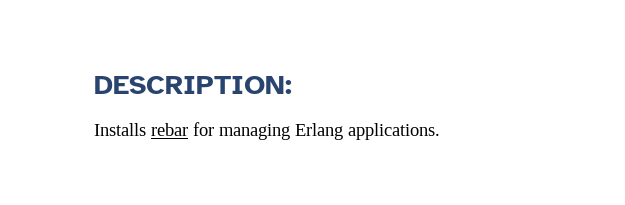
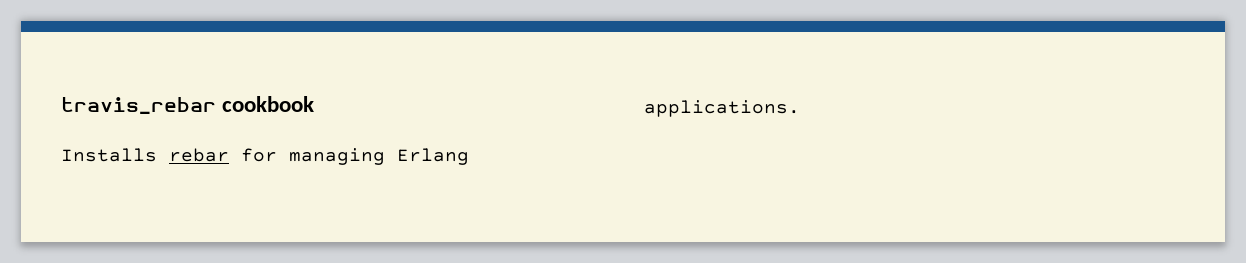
[94,76,292,94] DESCRIPTION: -> [61,96,315,114] travis_rebar cookbook

